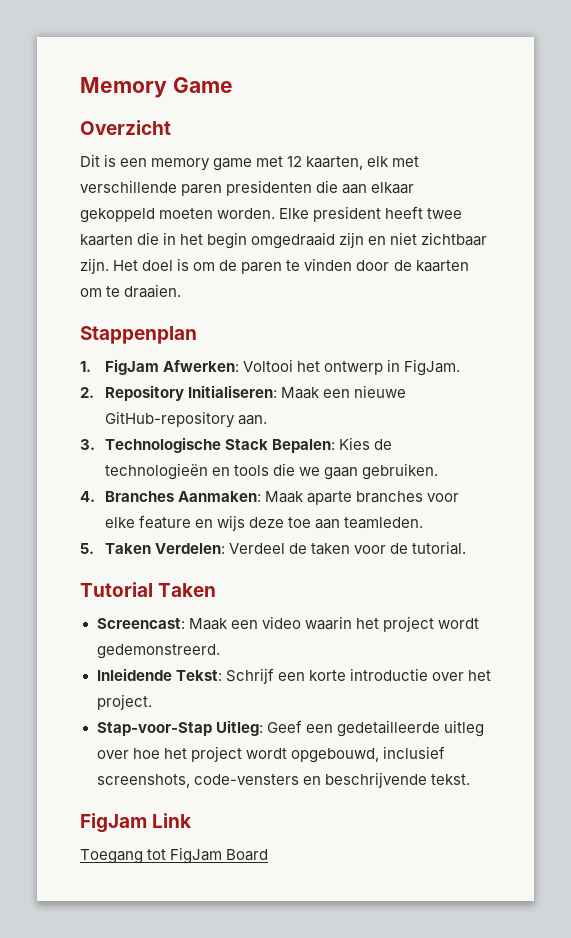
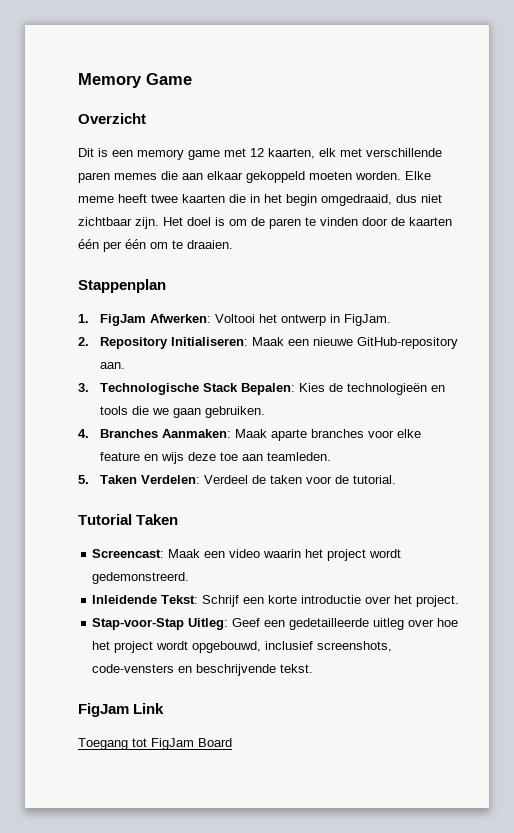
[226,180,313,196] presidenten -> [114,173,157,180] memes
[313,206,382,222] president -> [78,196,114,203] meme
[251,232,387,249] omgedraaid zijn en -> [321,194,417,206] omgedraaid, dus
(469, 266) none -> [78,239,146,252] één per één

